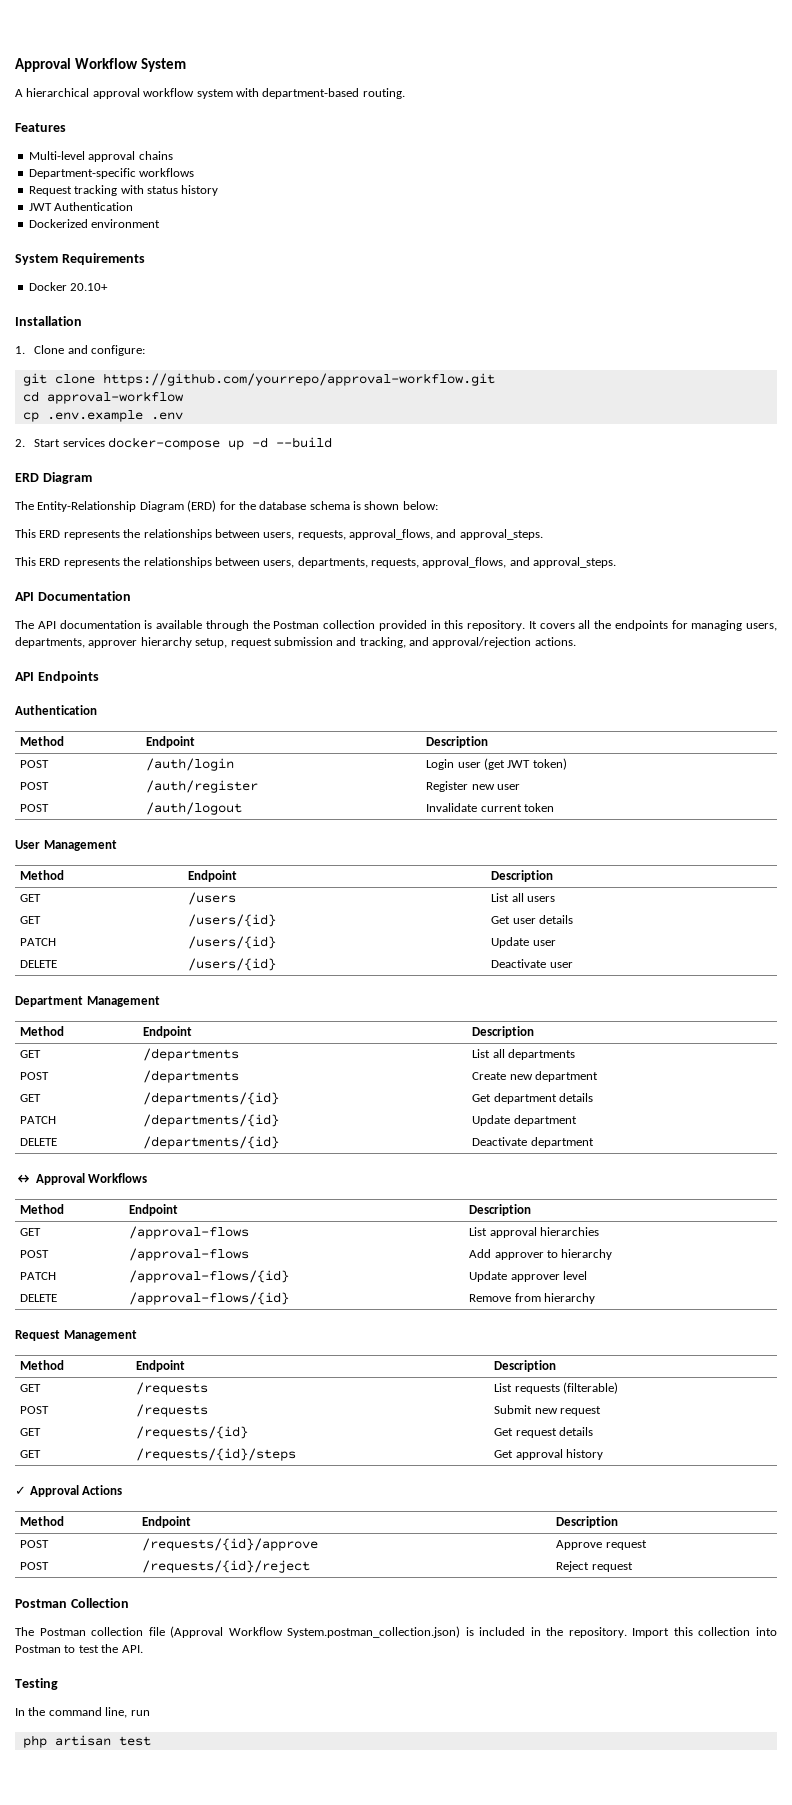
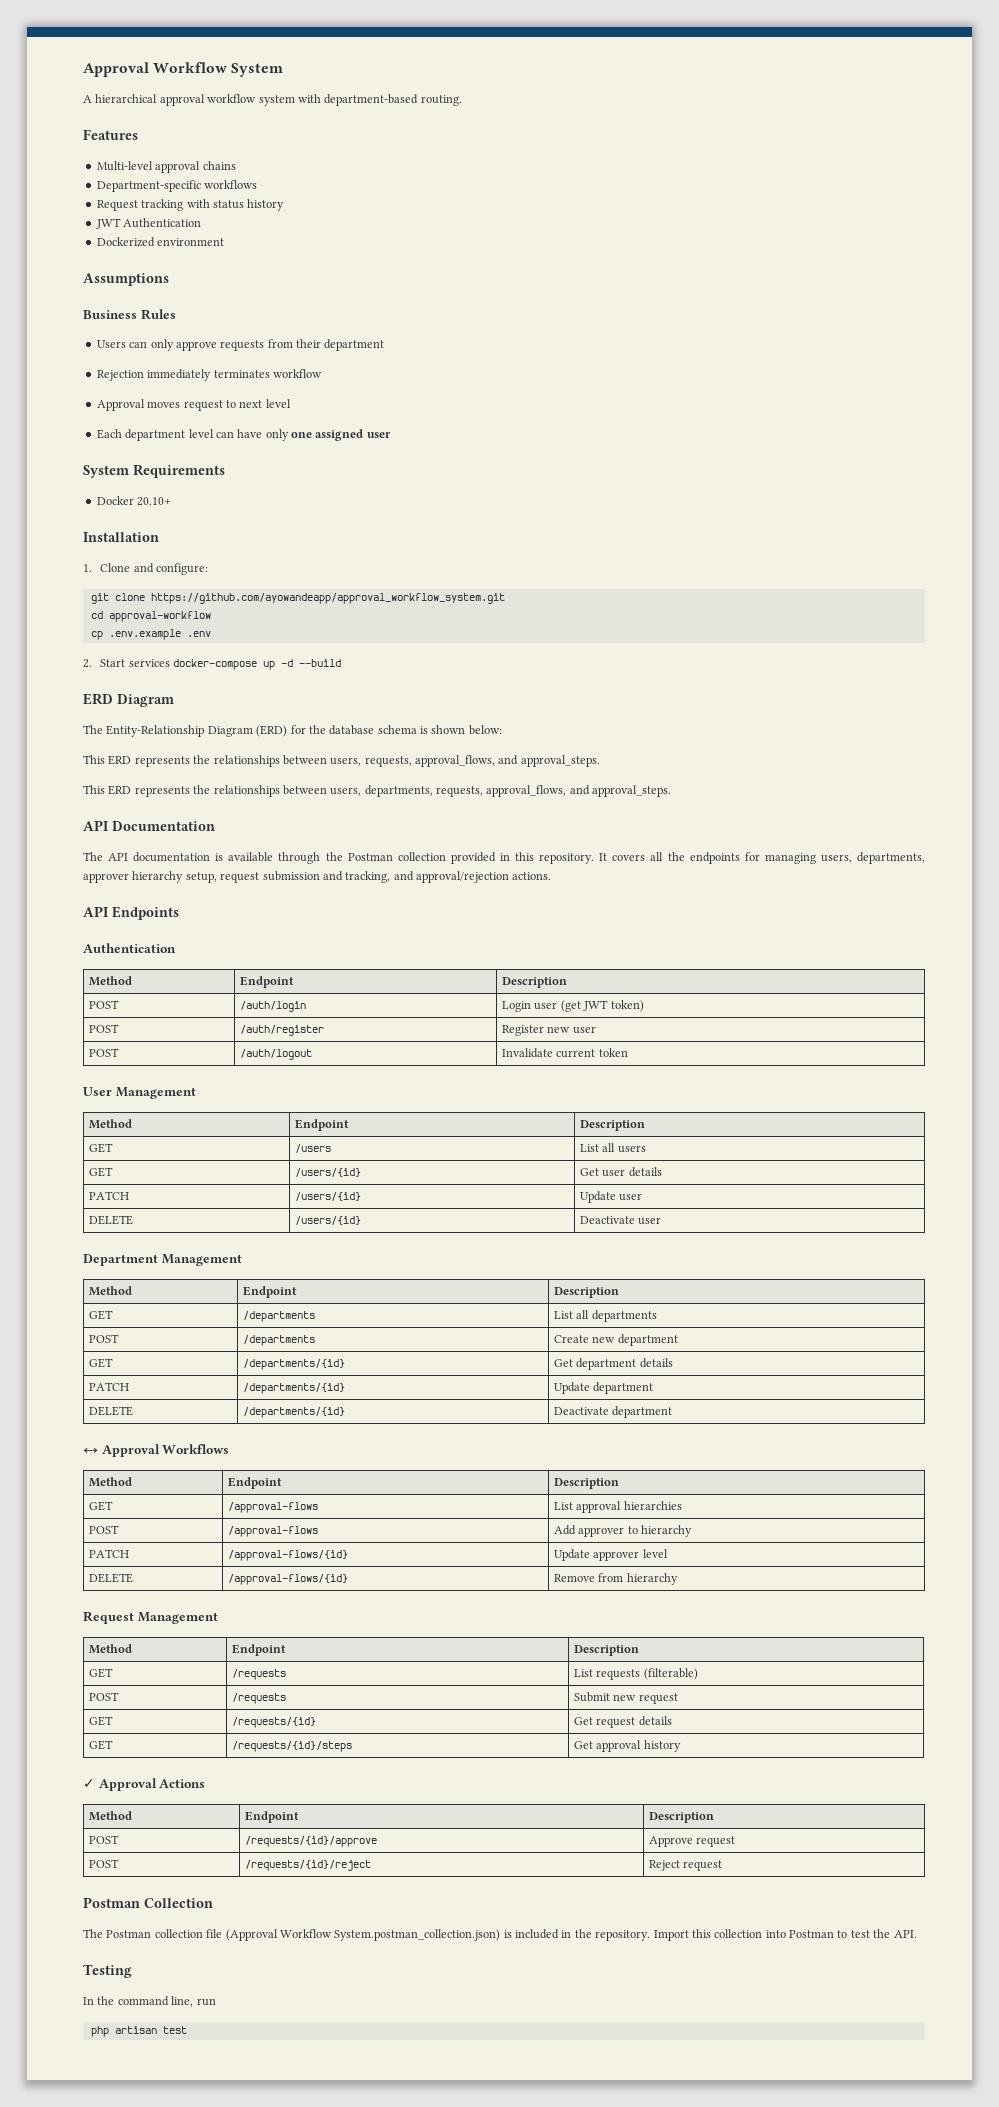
(161, 223) none -> [83,273,169,286] [83,309,176,320] [96,339,385,351] [96,369,322,381] [96,399,291,411] [96,429,391,441] // Assumptions // Business Rules // Users can only approve requests from their department // Rejection immediately terminates workflow // Approval moves request to next level // Each department level can have only one assigned user
[102,373,495,386] https://github.com/yourrepo/approval-workflow.git -> [150,593,505,604] https://github.com/ayowandeapp/approval_workflow_system.git

